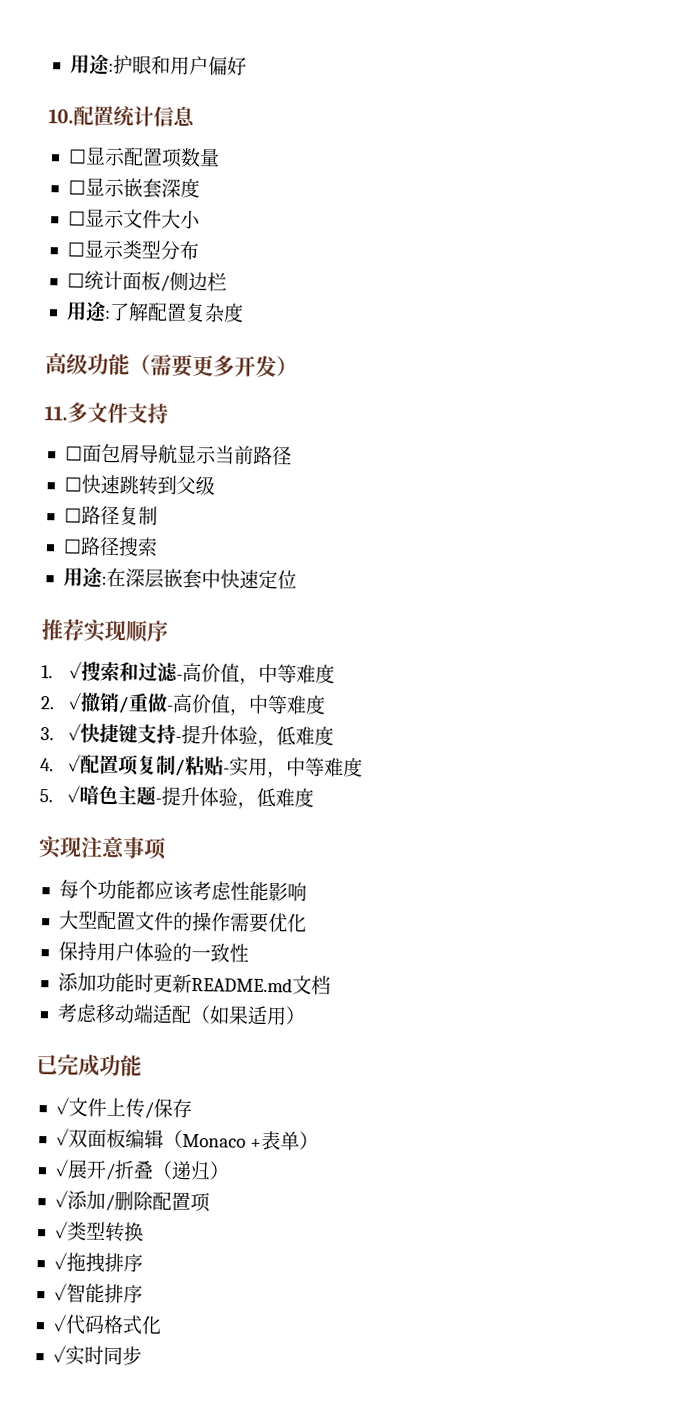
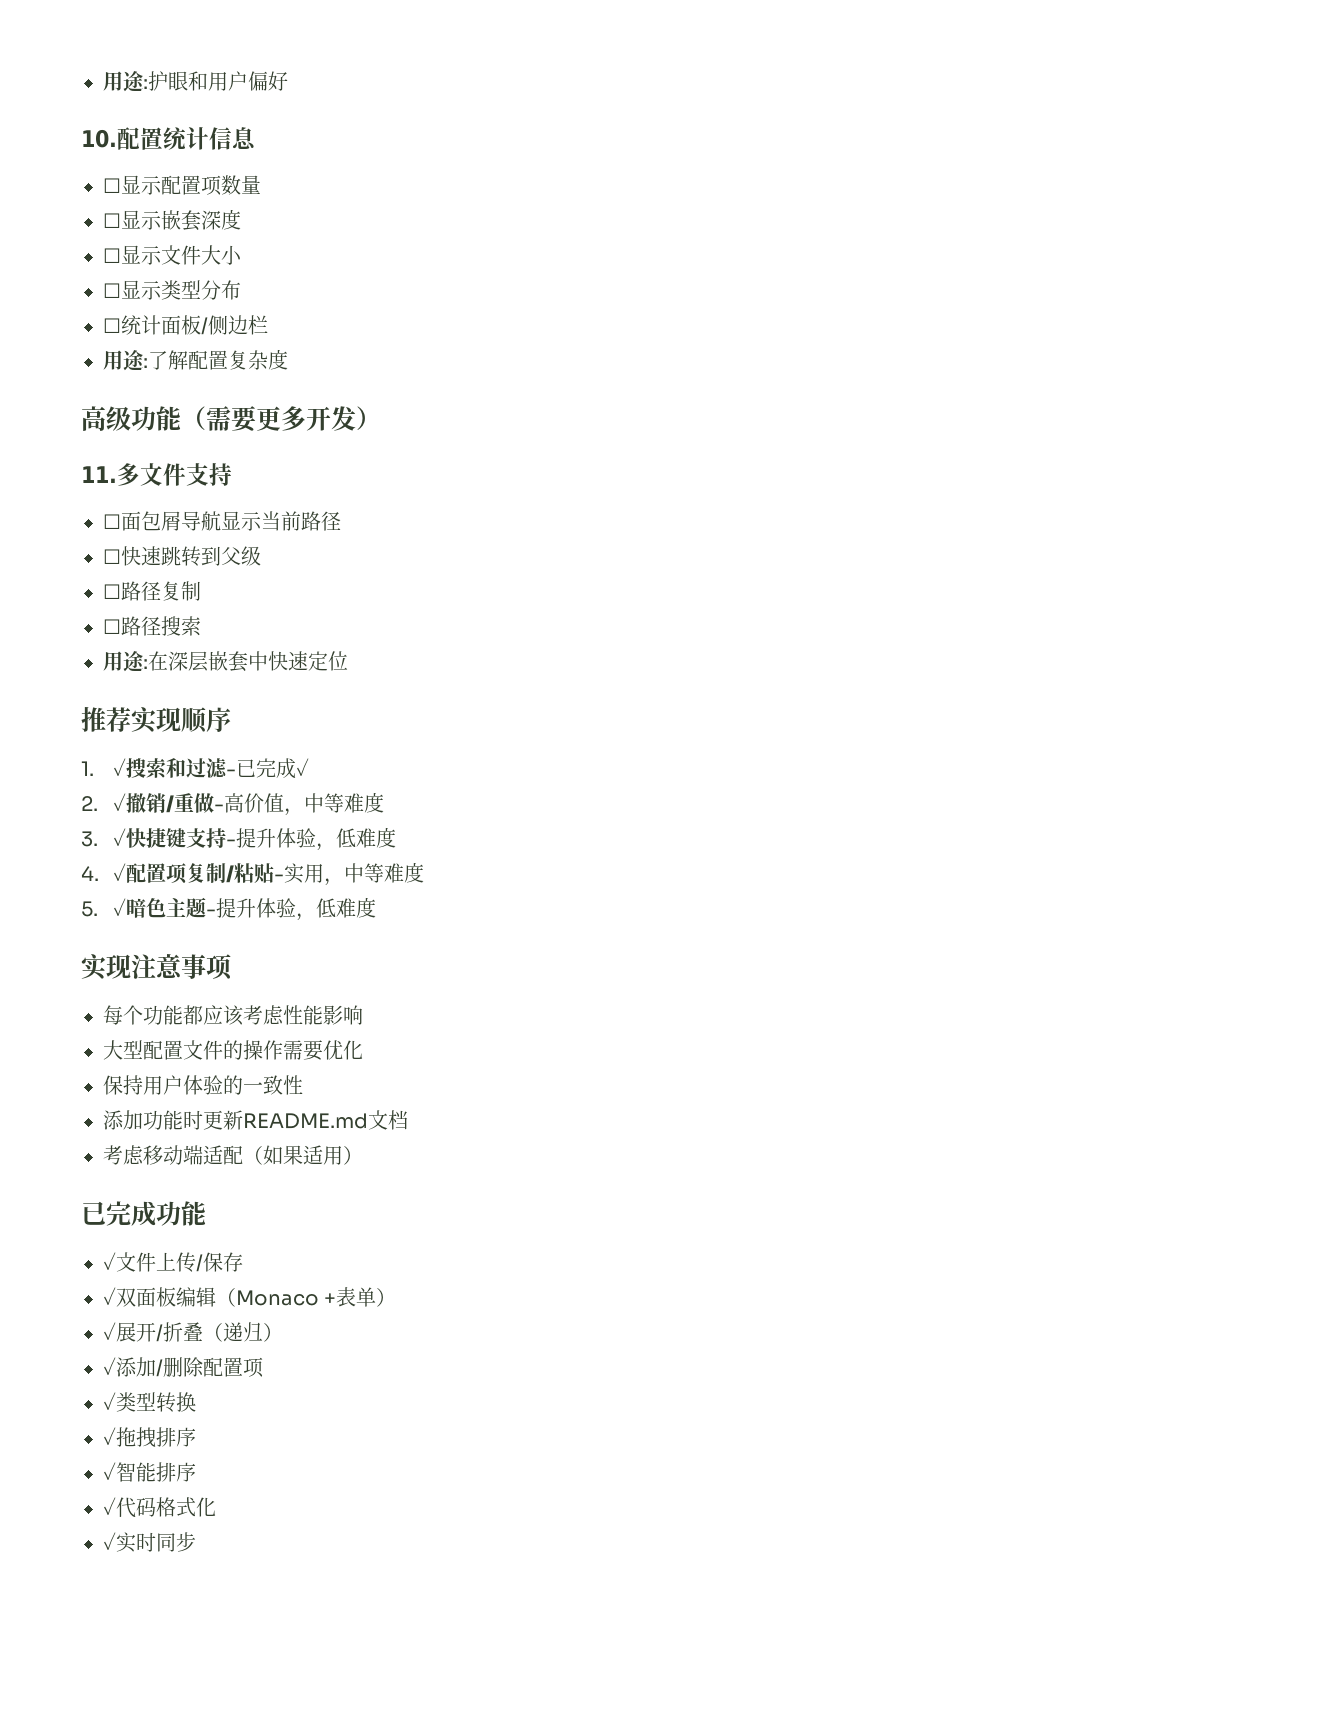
[181,662,335,685] 高价值，中等难度 -> [236,758,310,779] 已完成✓

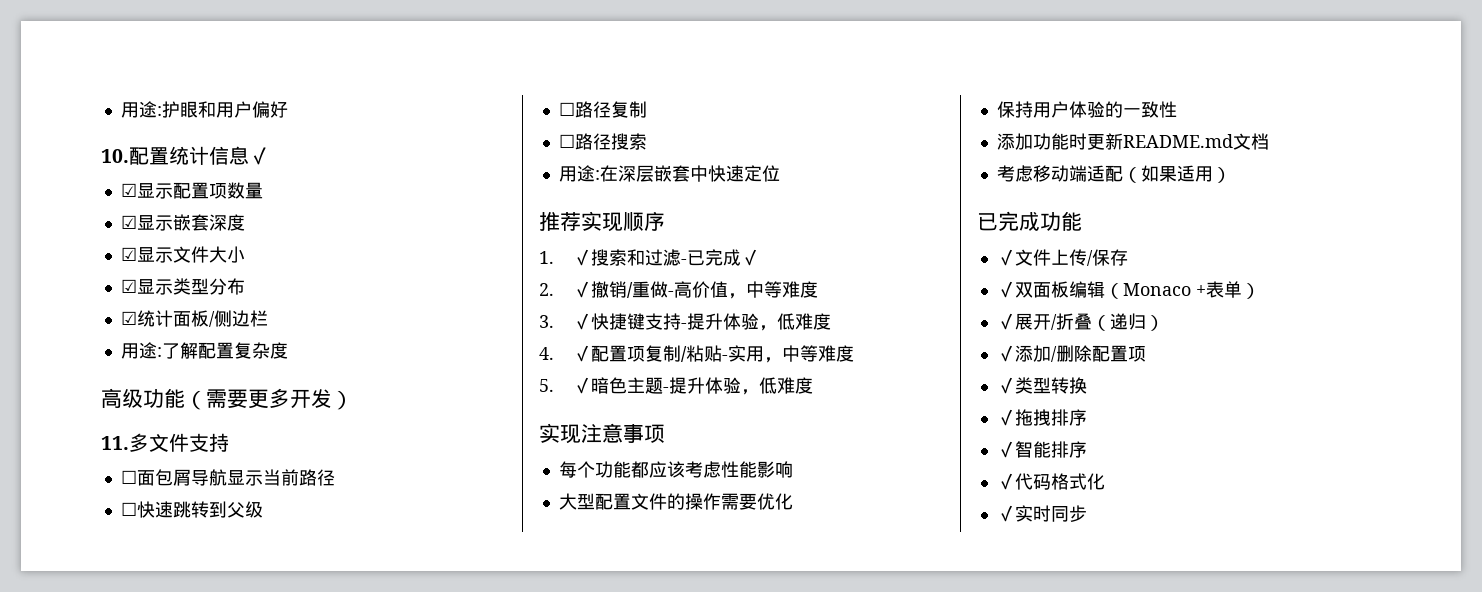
[103,178,121,193] // ☐ -> [249,147,269,165] [120,183,137,197] ✓ // ☑
[103,213,121,228] ☐ -> [120,215,137,229] ☑
[103,248,121,263] ☐ -> [120,247,137,261] ☑
[103,283,121,298] ☐ -> [120,279,137,293] ☑
[103,318,121,333] ☐ -> [120,311,137,325] ☑

